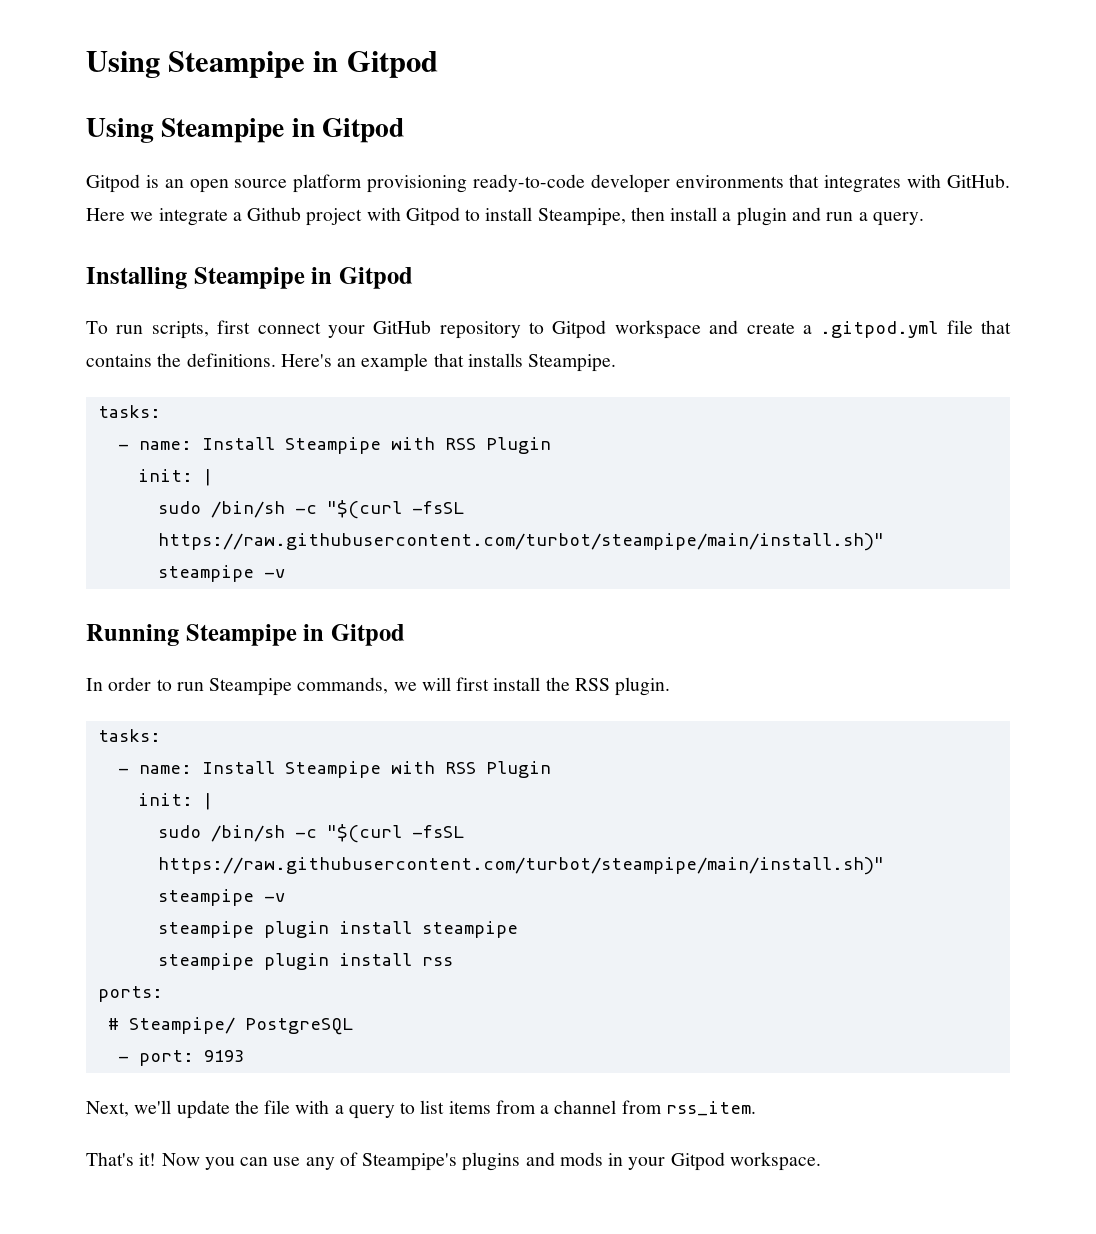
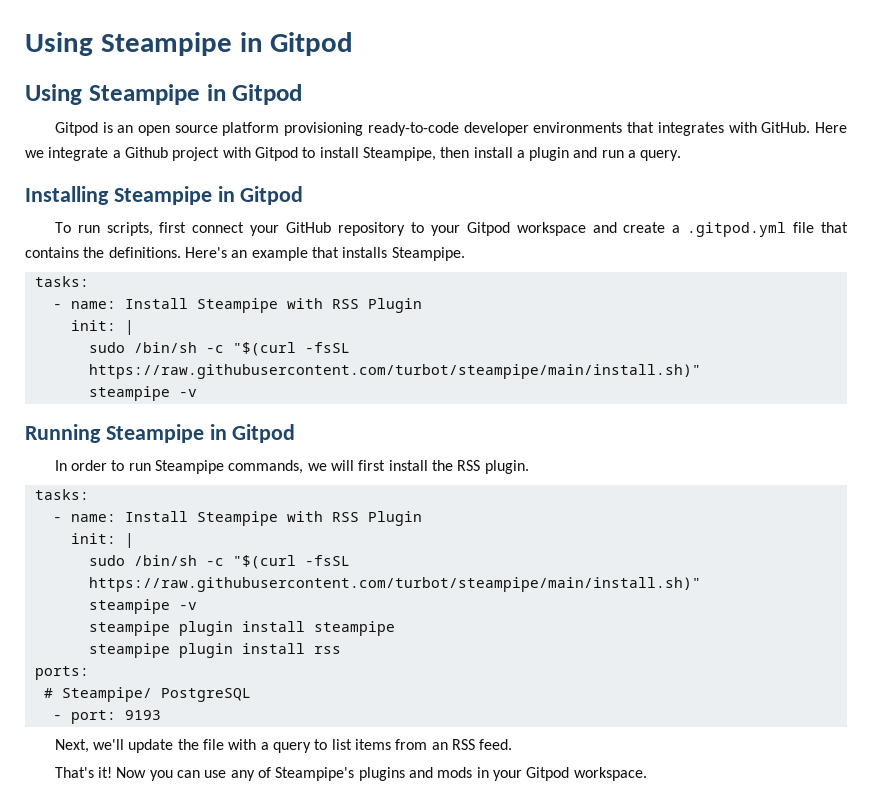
(544, 328) none -> [430,225,460,236] your
[540,1100,756,1116] a channel from rss_item. -> [431,739,513,750] an RSS feed.

